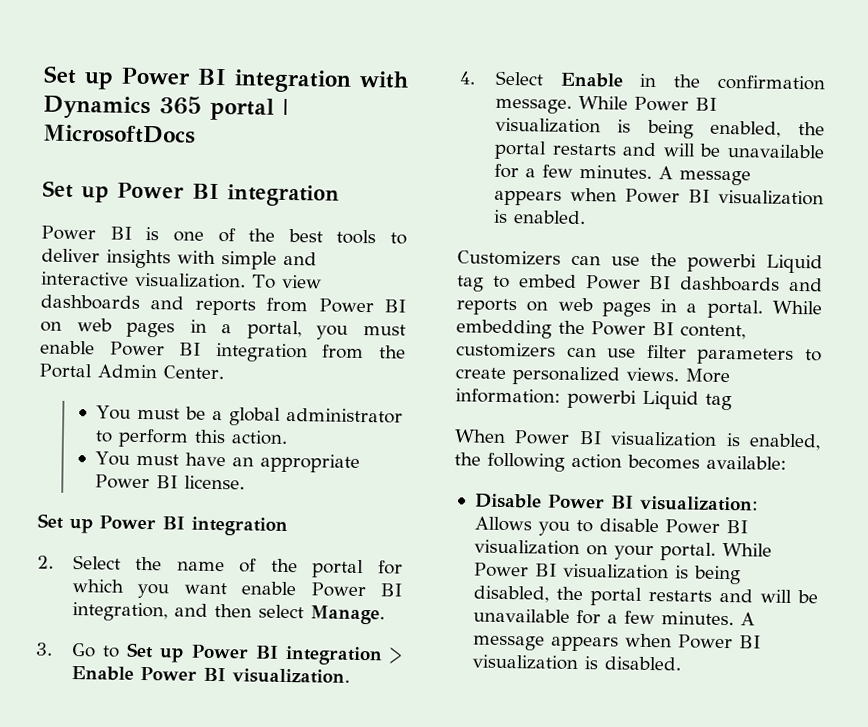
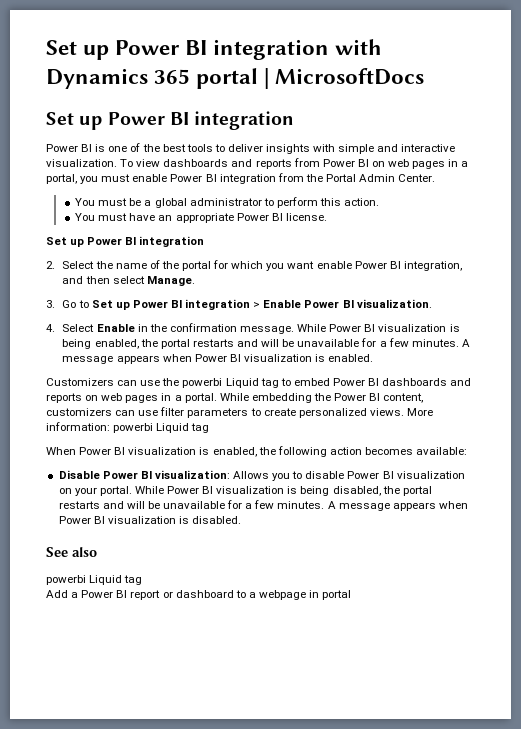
(681, 663) none -> [46,547,97,557] [46,575,143,585] [46,590,352,600] // See also // powerbi Liquid tag // Add a Power BI report or dashboard to a webpage in portal

